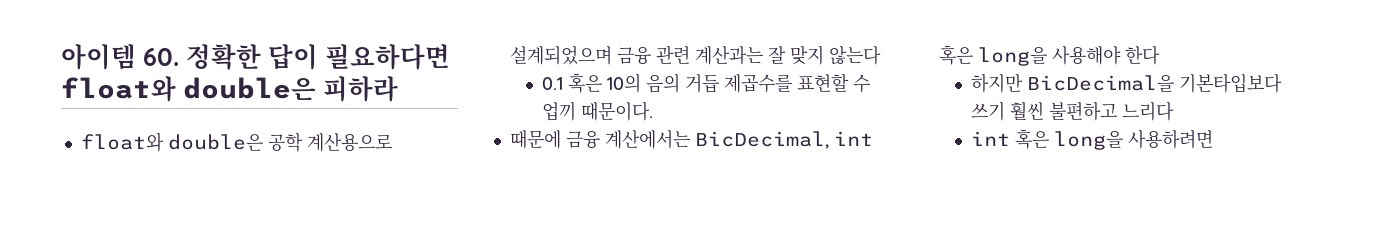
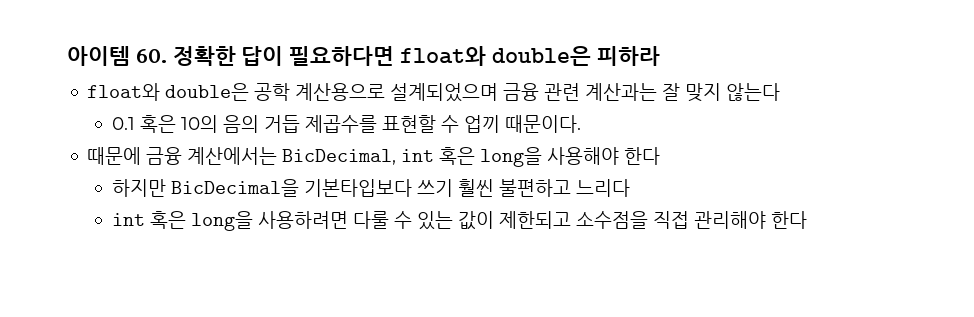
(1214, 139) none -> [353,211,808,230] 다룰 수 있는 값이 제한되고 소수점을 직접 관리해야 한다

